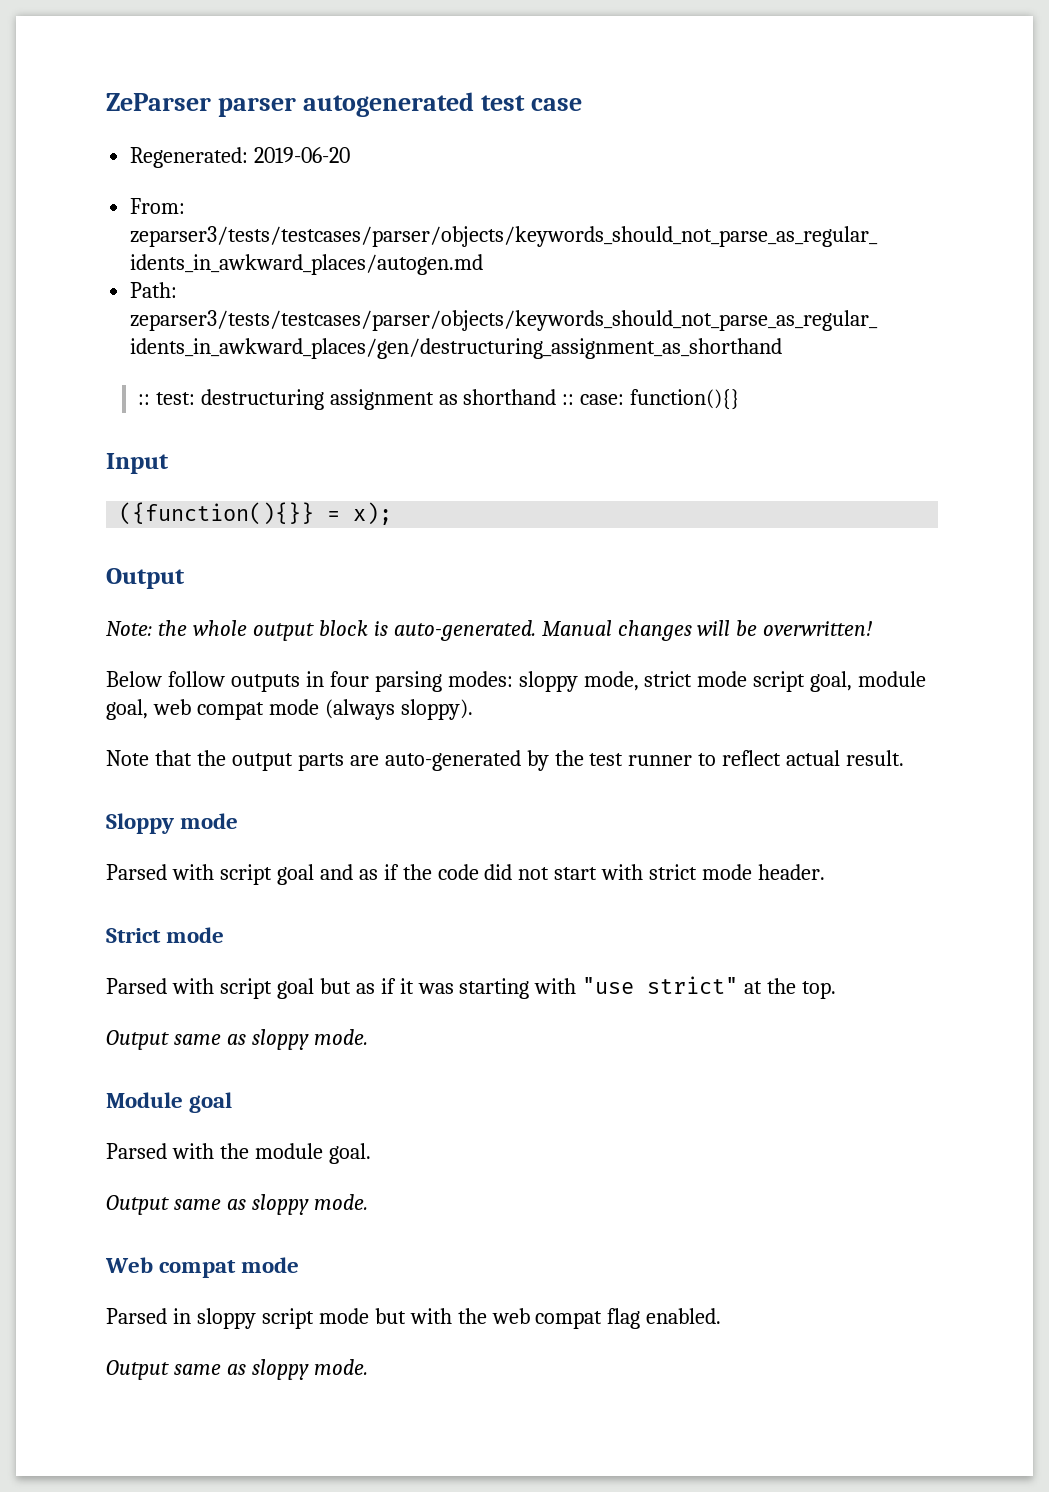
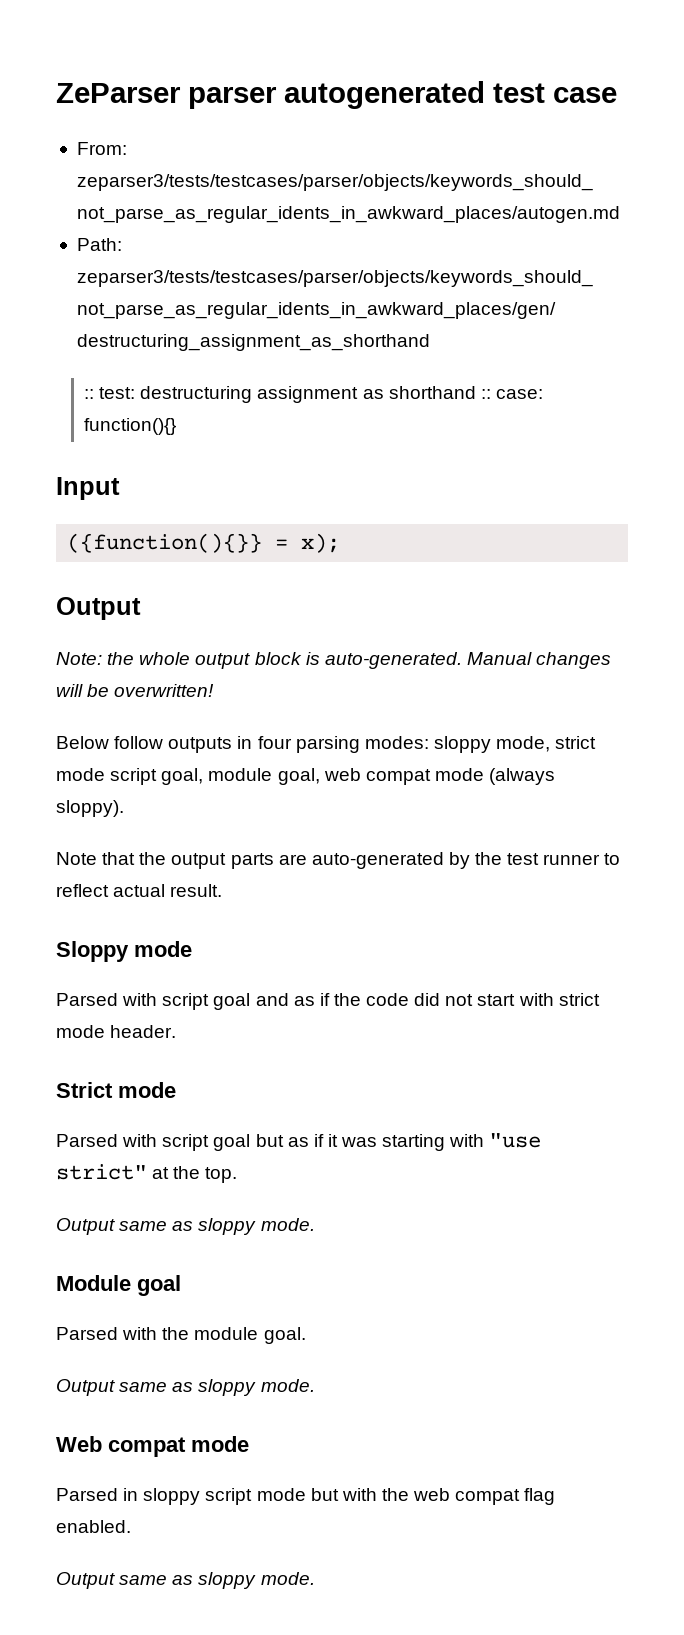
[130,147,351,168] // Regenerated: 2019-06-20 -> (617, 95) none

